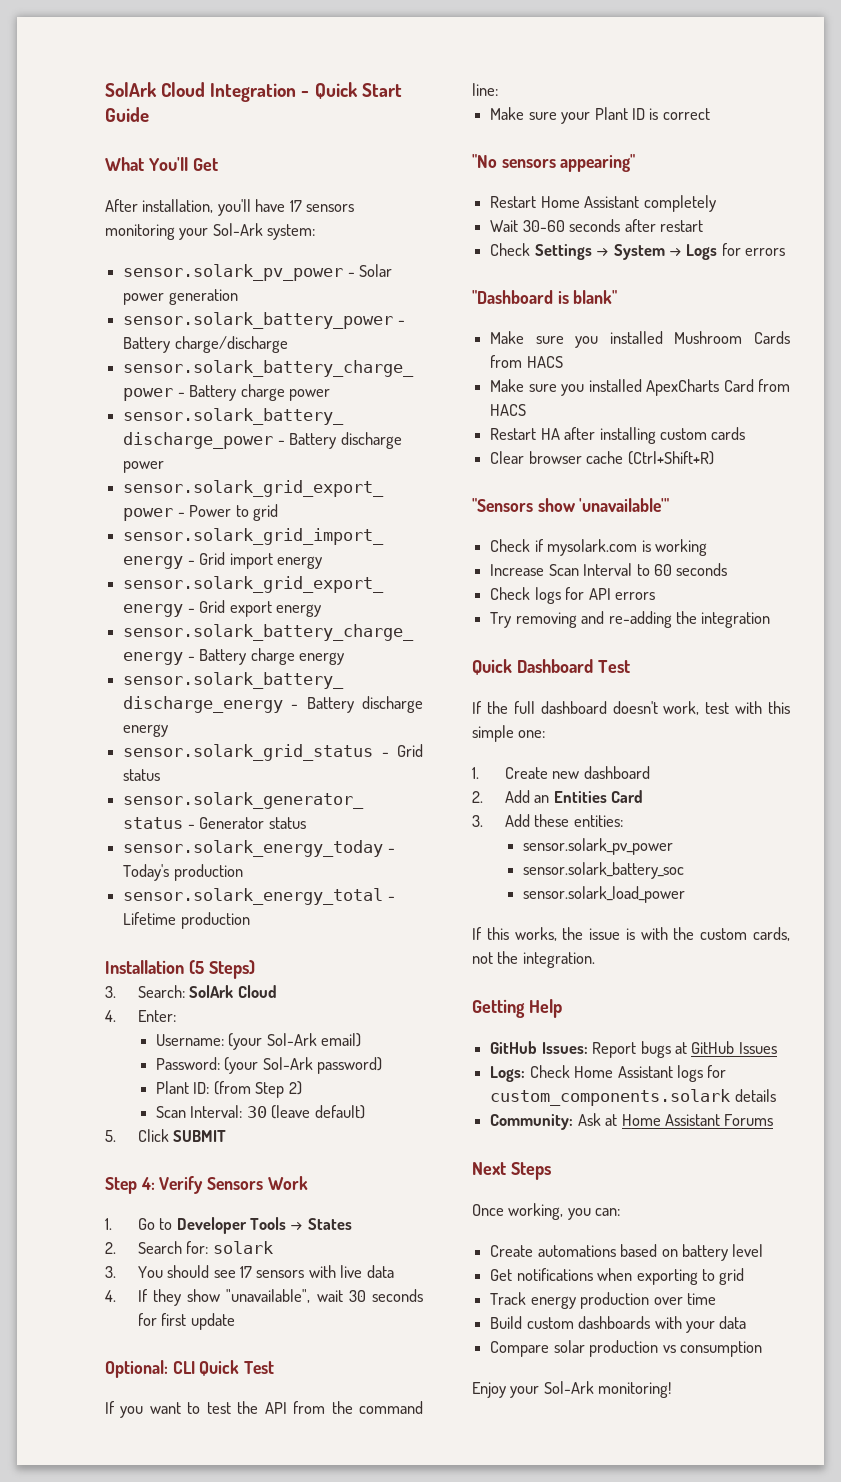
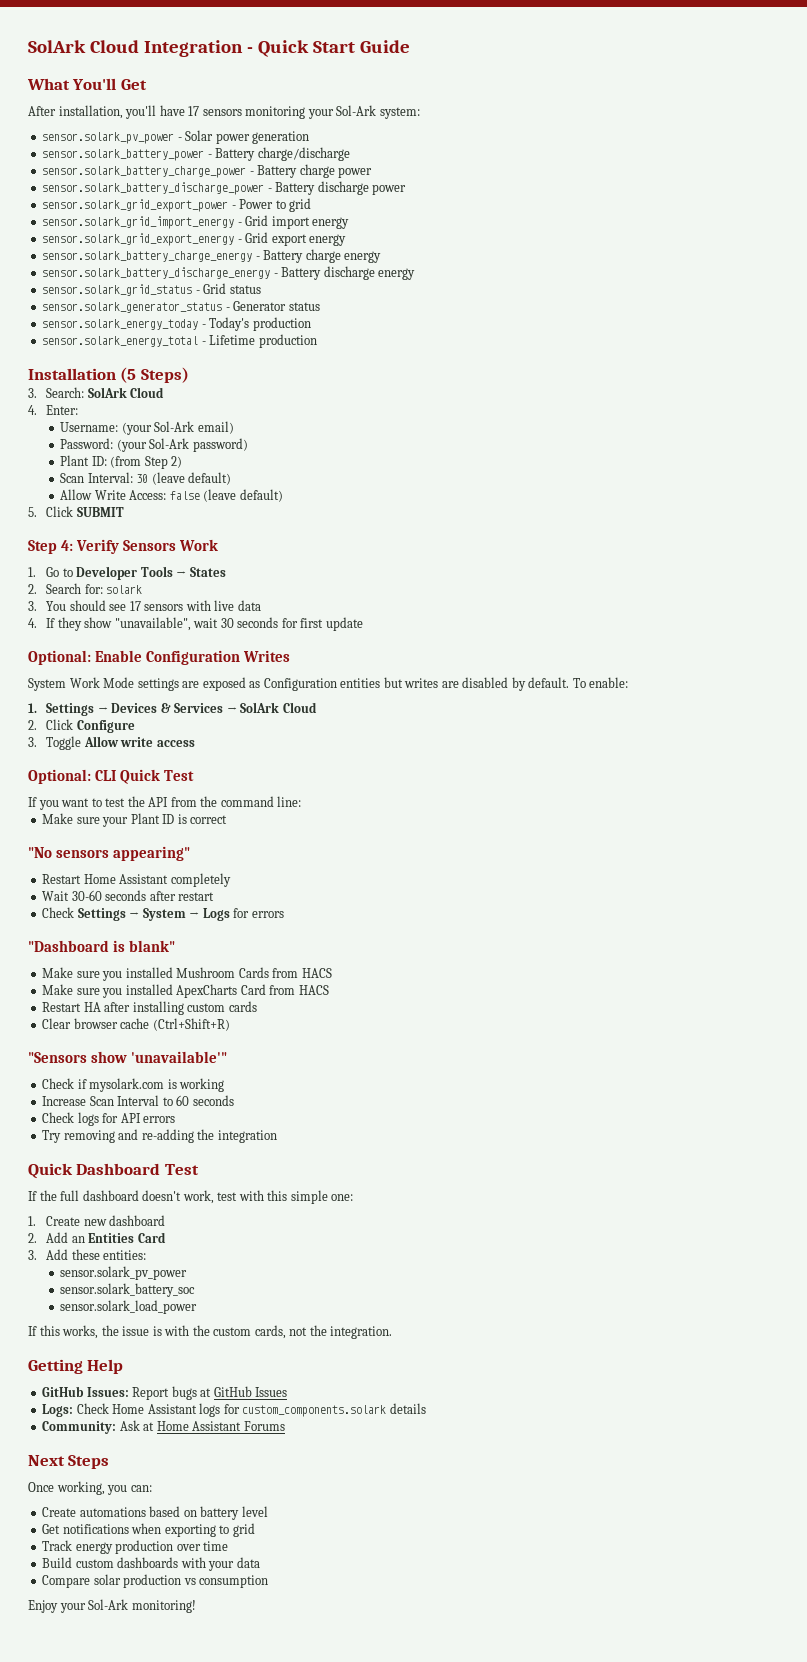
(365, 1112) none -> [60,489,283,502] // Allow Write Access: false (leave default)
(235, 1321) none -> [28,650,290,665] [28,677,629,691] [28,702,317,716] [28,719,135,733] [28,736,195,750] // Optional: Enable Configuration Writes // System Work Mode settings are exposed as Configuration entities but writes are disabled by default. To enable: // 1. Settings → Devices & Services → SolArk Cloud // 2. Click Configure // 3. Toggle Allow write access

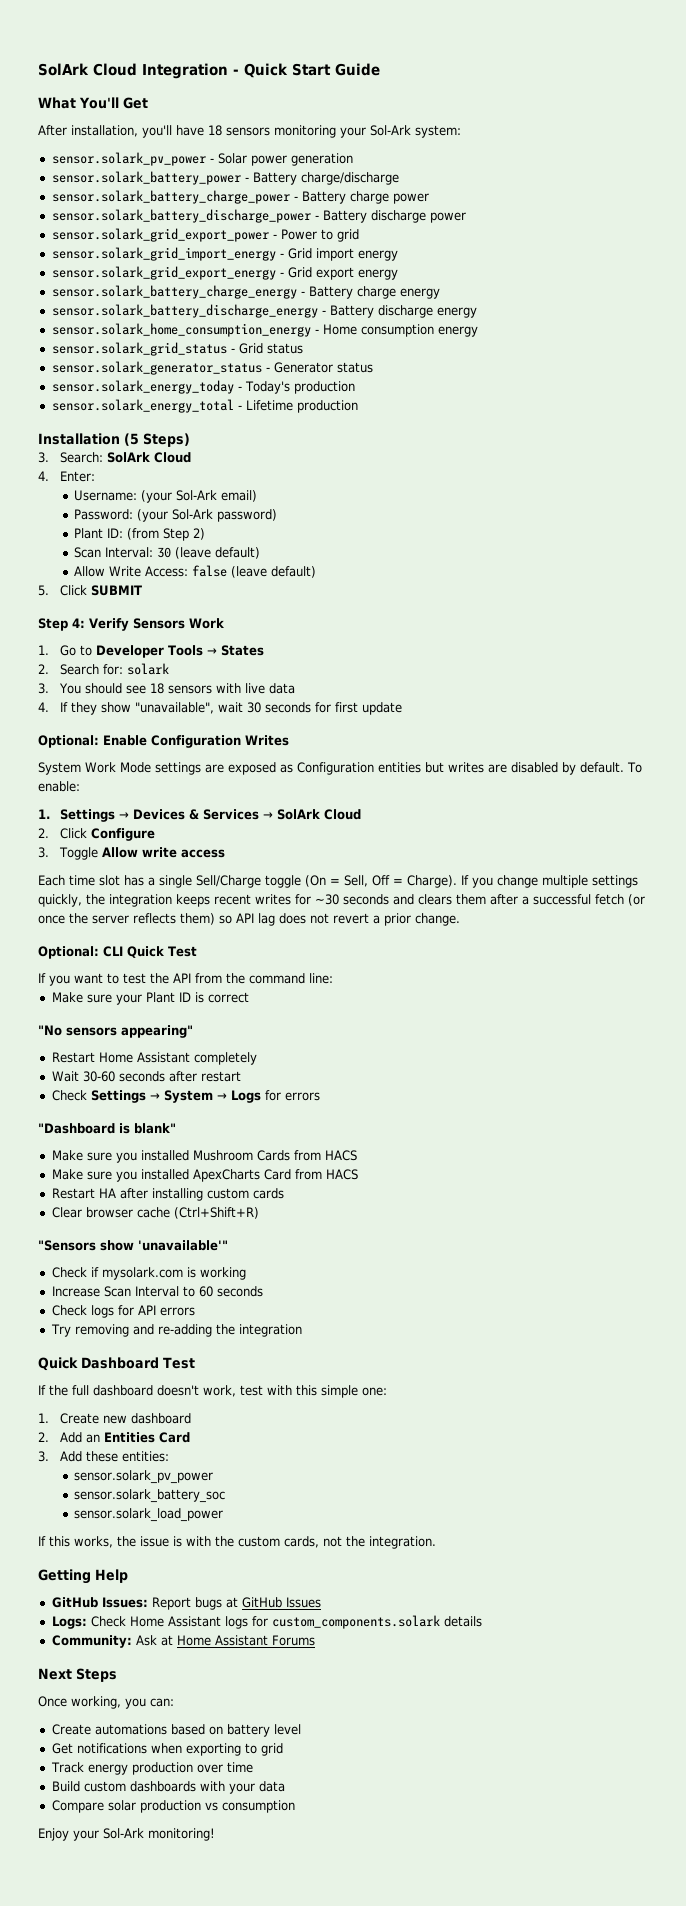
[188,106,200,116] 17 -> [208,125,222,136] 18
(416, 274) none -> [51,323,478,337] // sensor.solark_home_consumption_energy - Home consumption energy
[129,601,141,611] 17 -> [150,683,165,694] 18
(195, 743) none -> [38,875,638,888] [38,894,645,907] [38,913,460,926] // Each time slot has a single Sell/Charge toggle (On = Sell, Off = Charge). If you change multiple settings quickly, the integration keeps recent writes for ~30 seconds and clears them after a successful fetch (or once the server reflects them) so API lag does not revert a prior change.

